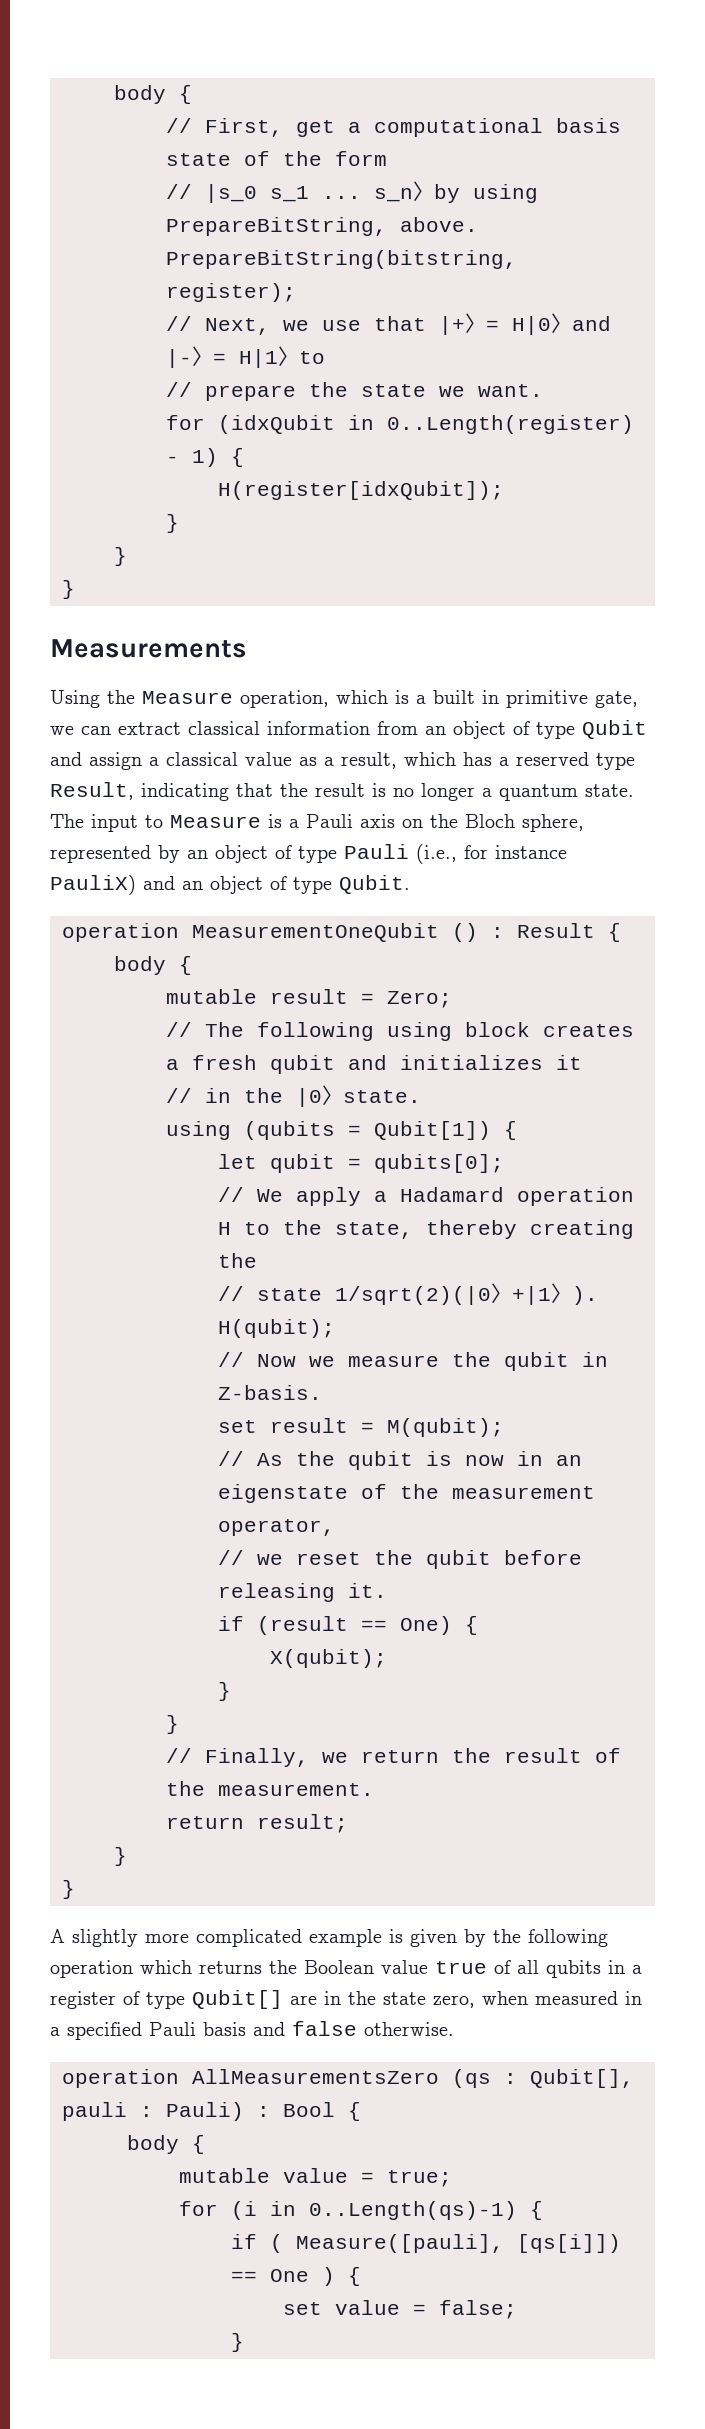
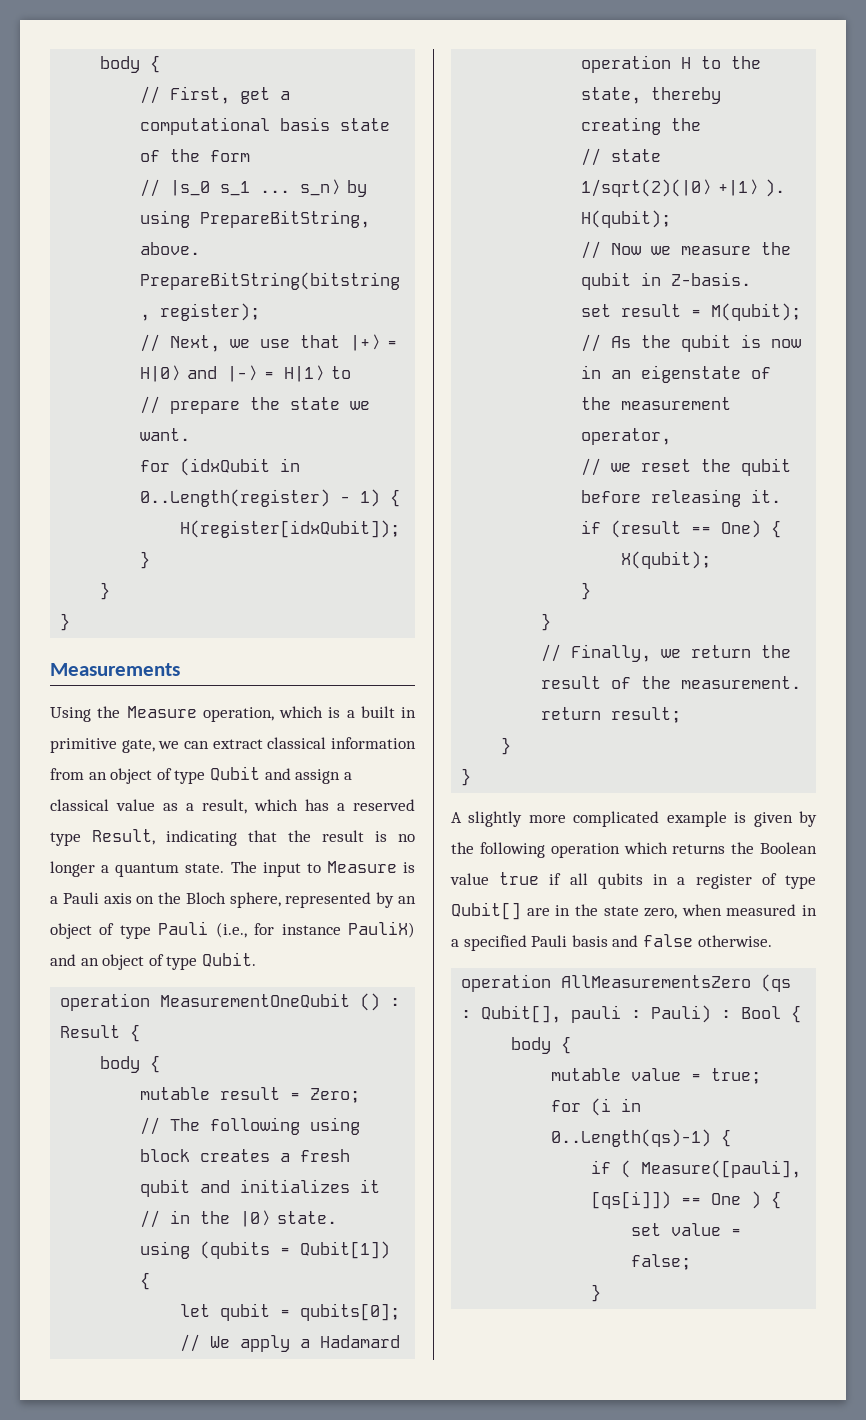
[494,1960,511,1974] of -> [549,873,562,885] if

